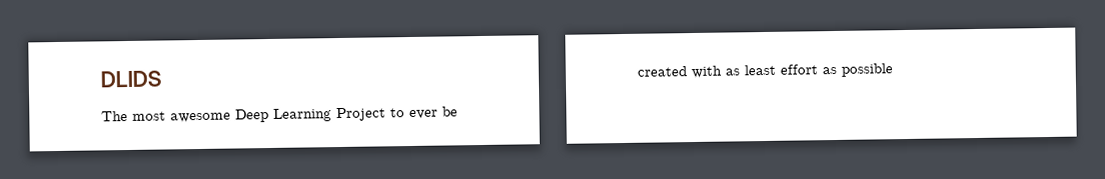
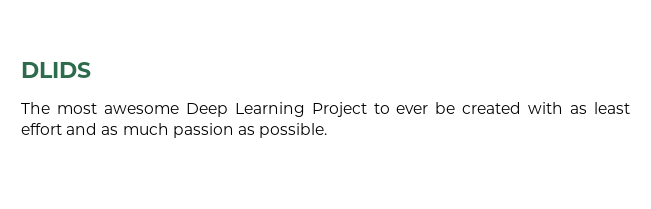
[822,63,893,77] as possible -> [66,123,328,138] and as much passion as possible.

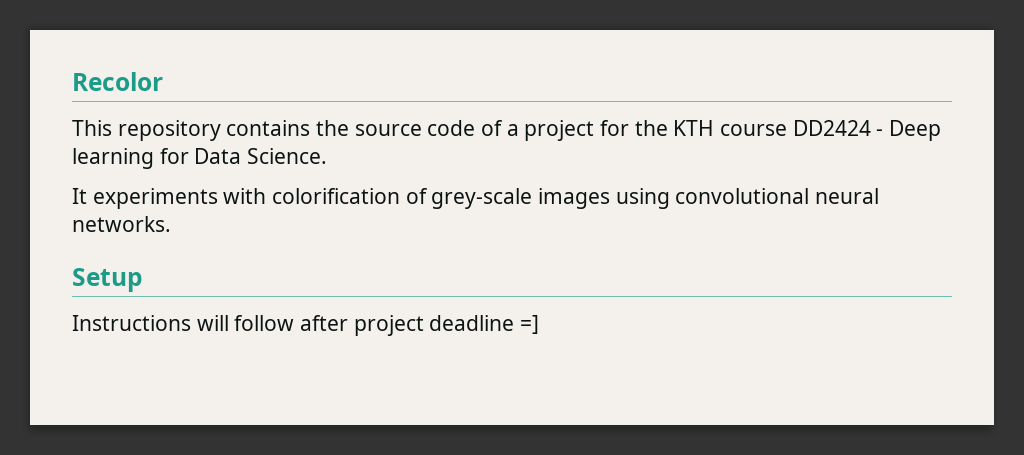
[21,62,91,78] [21,102,630,117] [21,123,328,138] DLIDS // The most awesome Deep Learning Project to ever be created with as least effort and as much passion as possible. -> [72,72,163,91] [72,120,942,141] [72,148,328,169] [72,188,880,209] [72,216,171,232] [72,268,143,292] [72,315,540,336] Recolor // This repository contains the source code of a project for the KTH course DD2424 - Deep learning for Data Science. // It experiments with colorification of grey-scale images using convolutional neural networks. // Setup // Instructions will follow after project deadline =]

